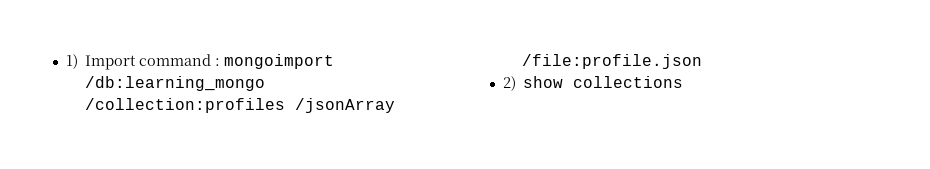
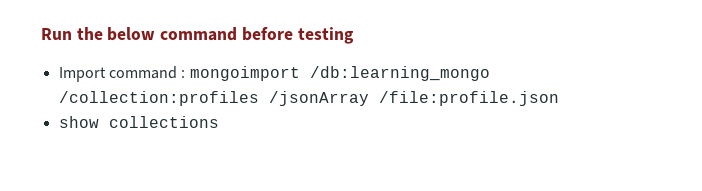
[65,54,78,69] 1) -> [41,27,354,44] Run the below command before testing //
[502,76,516,91] 2) -> (559, 98) none

